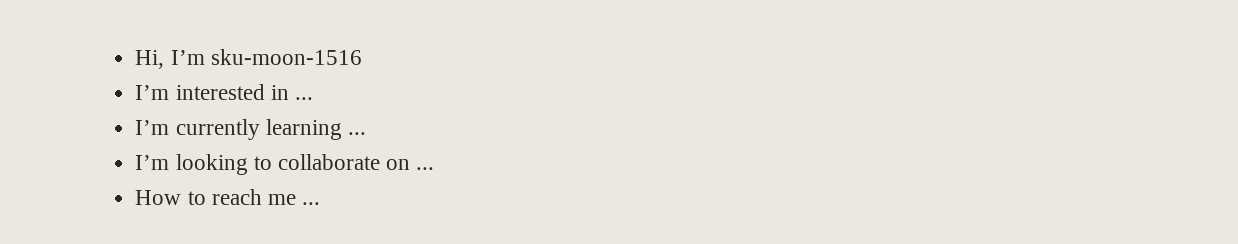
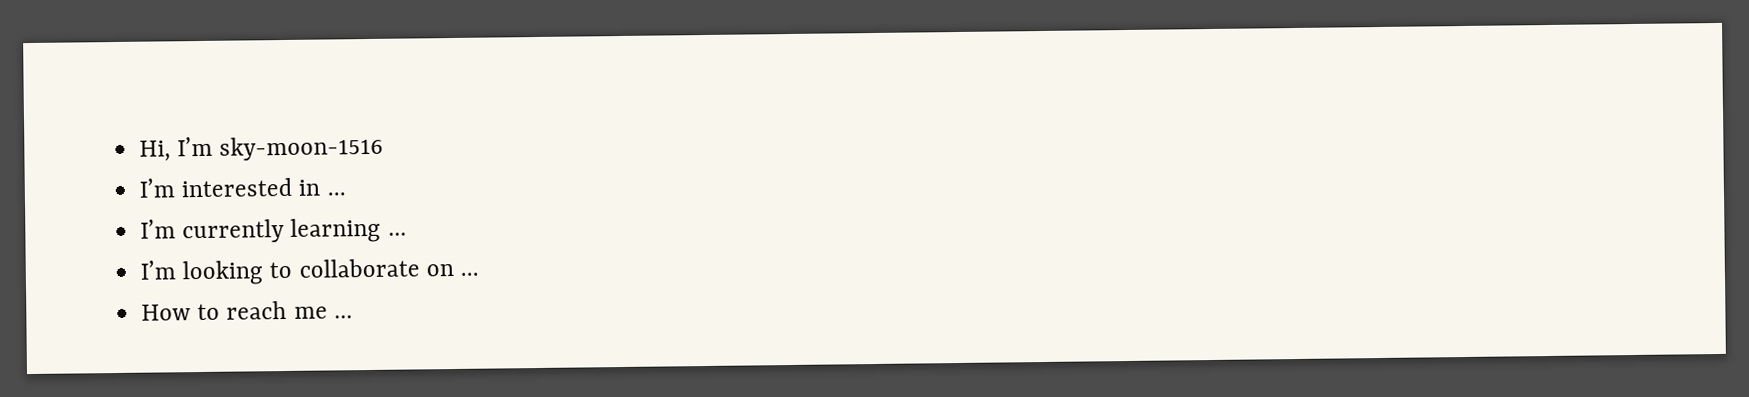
[210,49,362,65] sku-moon-1516 -> [219,135,384,161] sky-moon-1516

